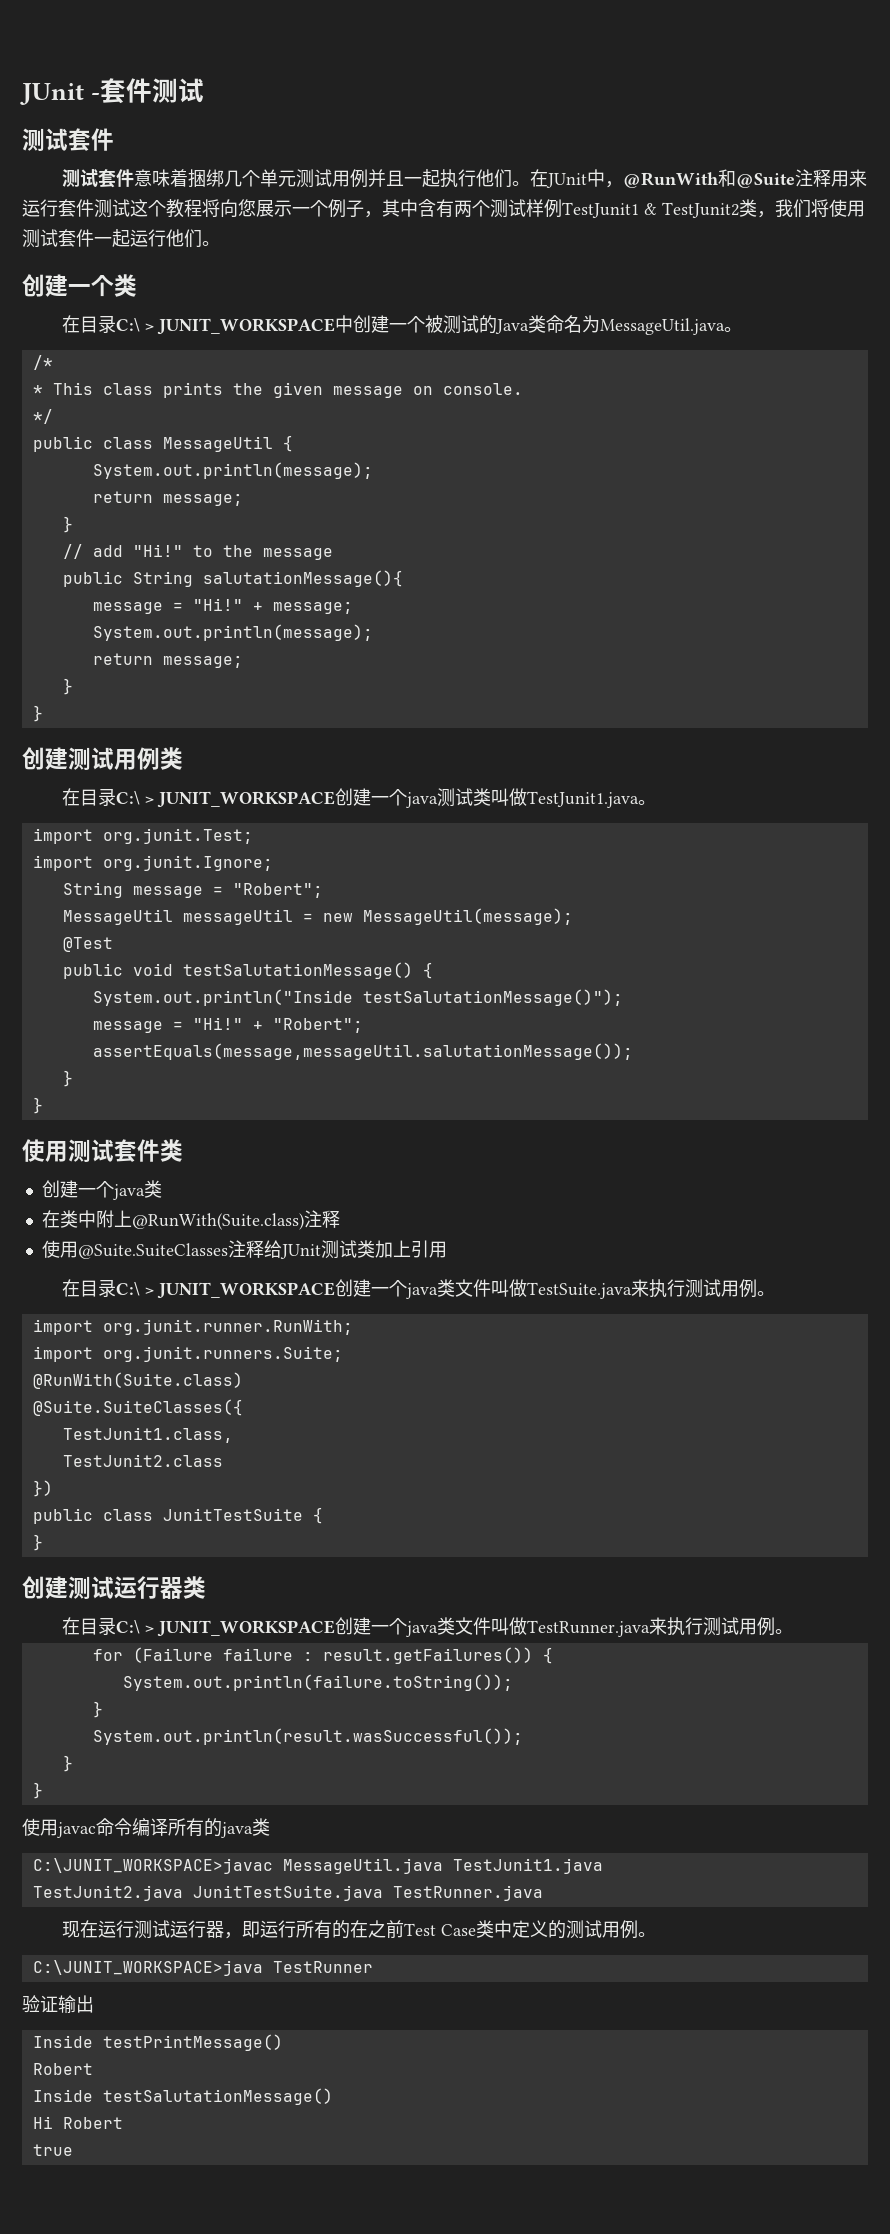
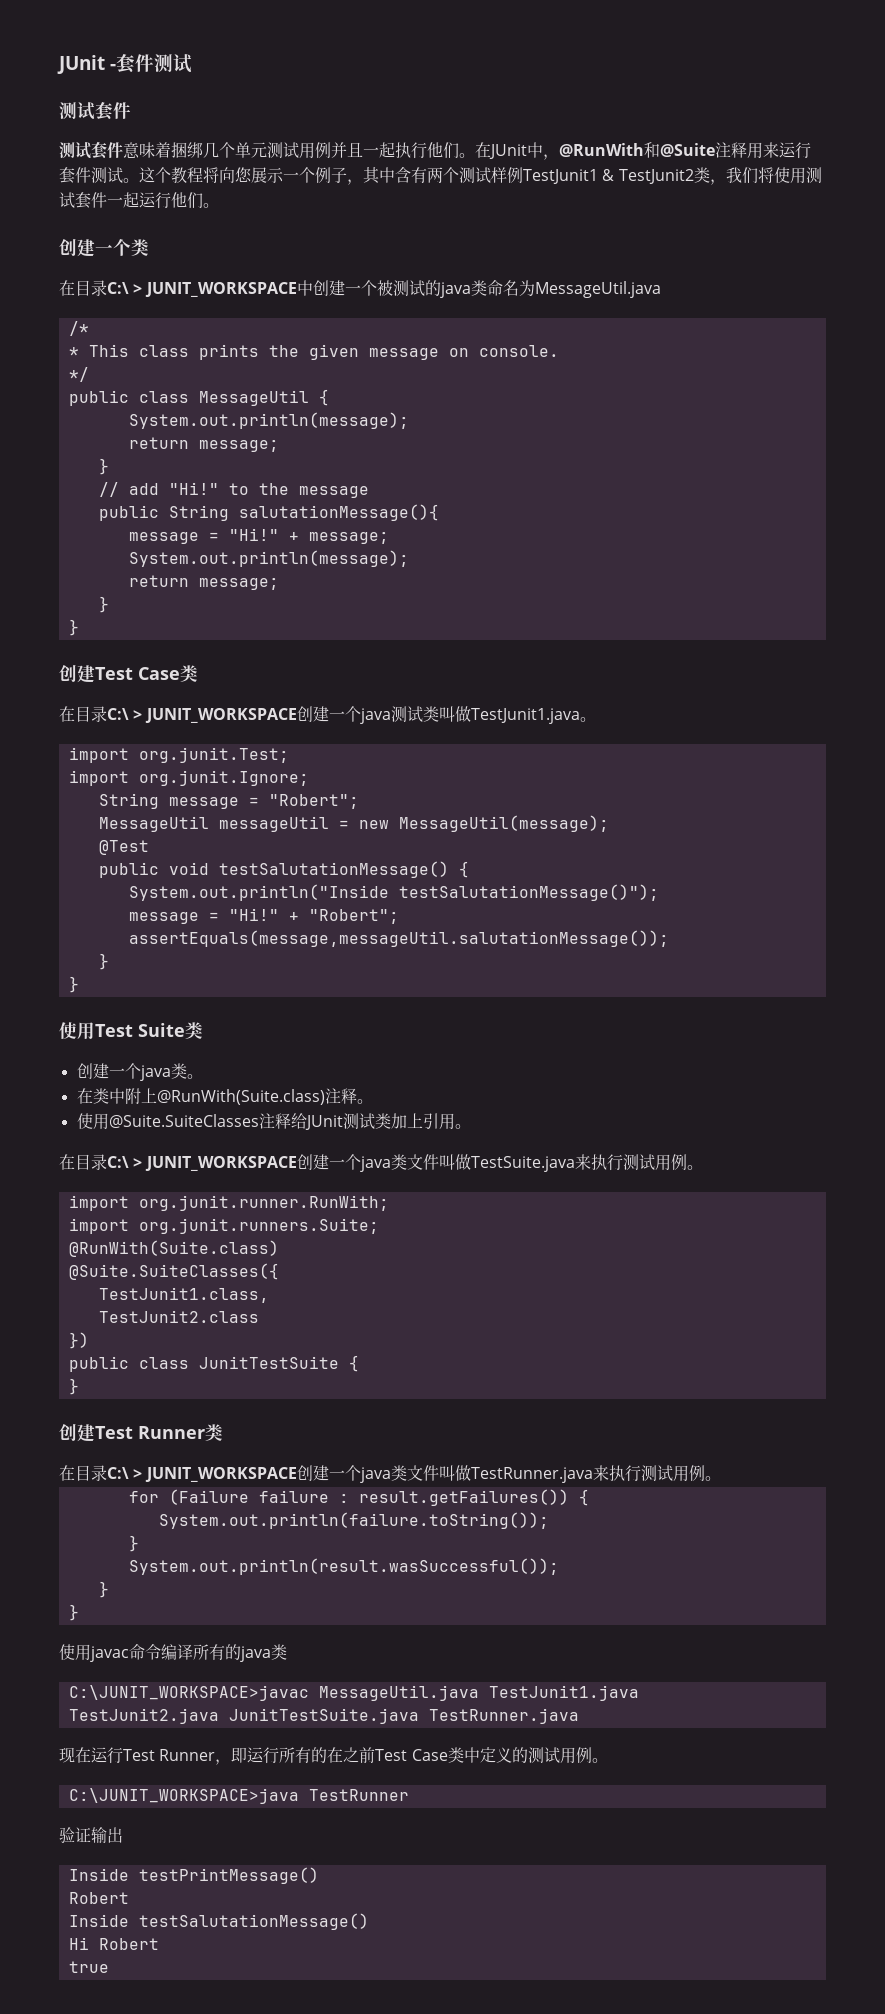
(130, 208) none -> [123,178,139,183] 。
[494,319,529,334] Java -> [439,282,471,298] java
[723,327,742,332] 。 -> (661, 289) none
[68,747,160,770] 测试用例 -> [95,667,180,680] Test Case
[68,1139,160,1162] 测试套件 -> [95,1023,185,1037] Test Suite
(162, 1189) none -> [186,1074,203,1079] 。
(340, 1219) none -> [356,1099,373,1104] 。
(447, 1249) none -> [454,1124,471,1129] 。
[68,1576,183,1599] 测试运行器 -> [95,1426,205,1439] Test Runner
[133,1920,224,1939] 测试运行器 -> [123,1749,216,1761] Test Runner

